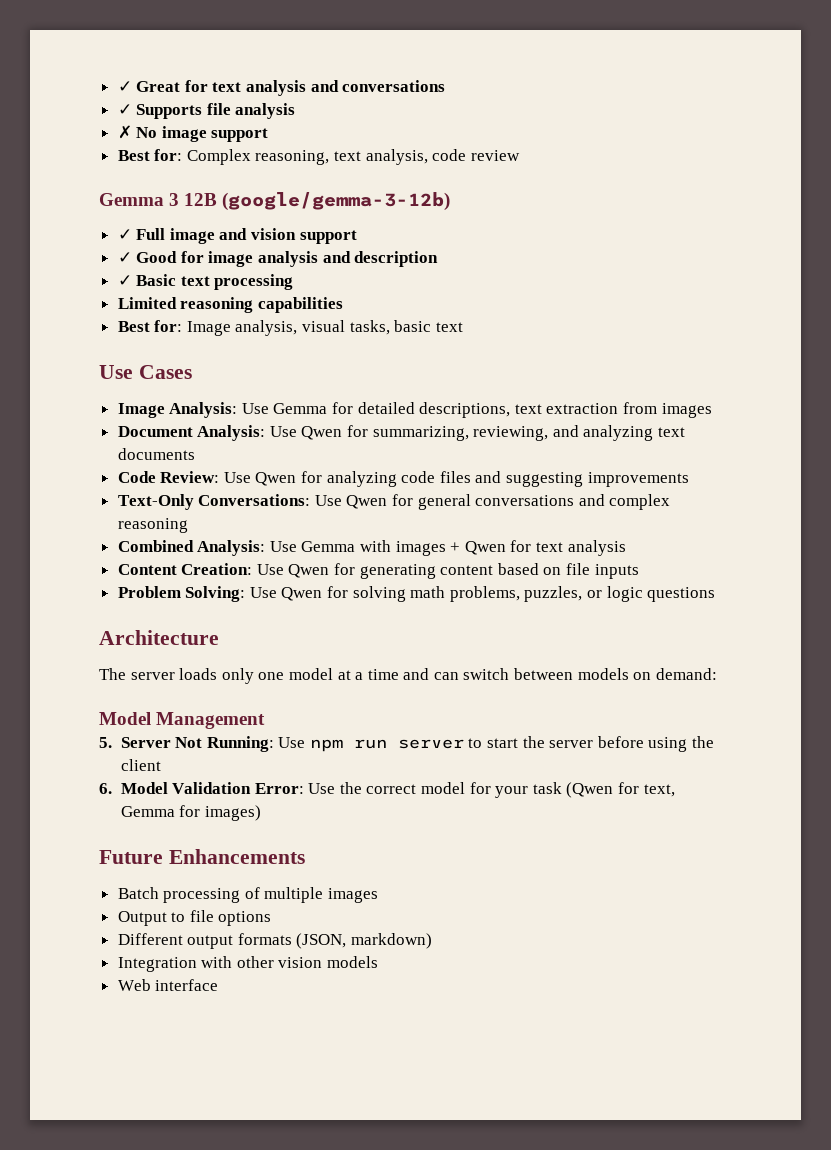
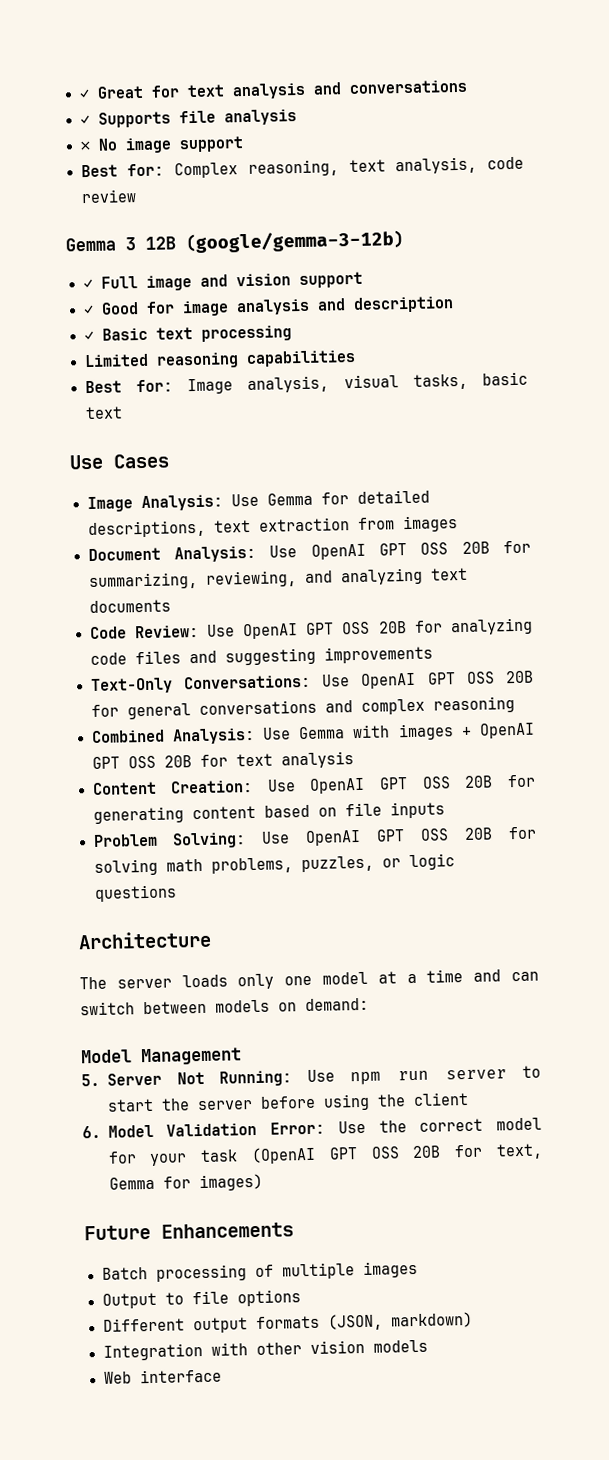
[301,426,343,440] Qwen -> [310,541,490,560] OpenAI GPT OSS 20B
[255,472,297,486] Qwen -> [242,621,407,640] OpenAI GPT OSS 20B
[346,495,388,509] Qwen -> [360,670,534,689] OpenAI GPT OSS 20B
[464,541,506,555] Qwen -> [479,722,535,739] [91,755,192,770] OpenAI GPT OSS 20B
[288,564,330,578] Qwen -> [309,775,494,794] OpenAI GPT OSS 20B
[281,587,323,601] Qwen -> [305,827,494,846] OpenAI GPT OSS 20B
[566,782,614,798] (Qwen -> [250,1145,442,1165] (OpenAI GPT OSS 20B

